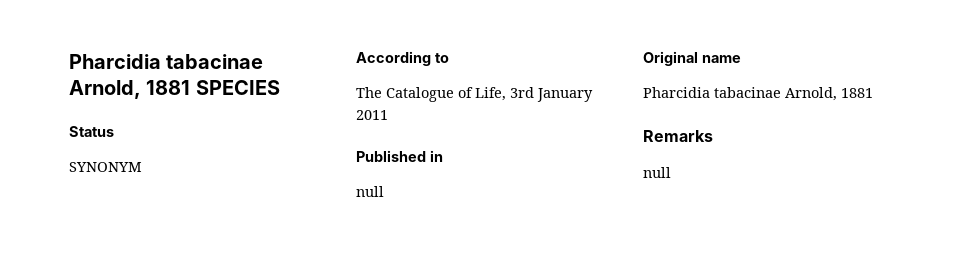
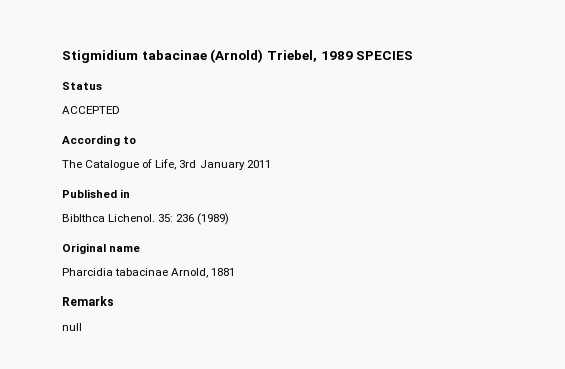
[69,54,264,69] [69,80,191,99] Pharcidia tabacinae Arnold, 1881 -> [62,49,353,63] Stigmidium tabacinae (Arnold) Triebel, 1989
[69,162,142,172] SYNONYM -> [62,106,120,114] ACCEPTED
[356,186,384,197] null -> [62,213,230,225] Biblthca Lichenol. 35: 236 (1989)

